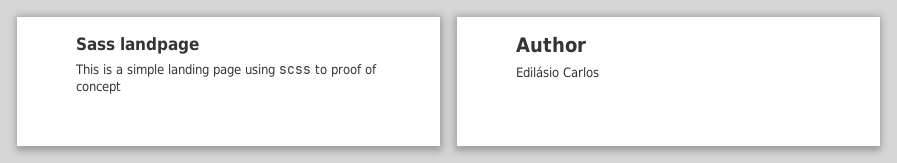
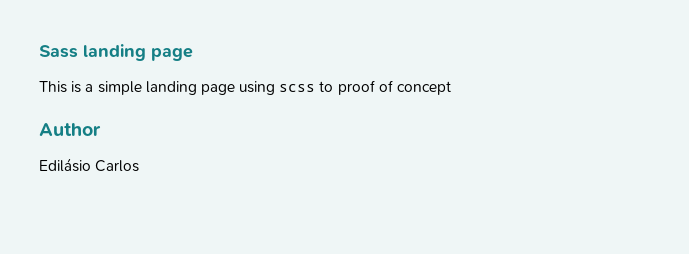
[120,37,199,54] landpage -> [83,44,193,61] landing page

